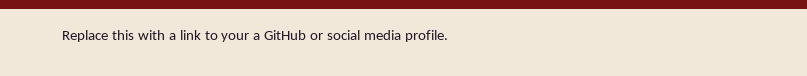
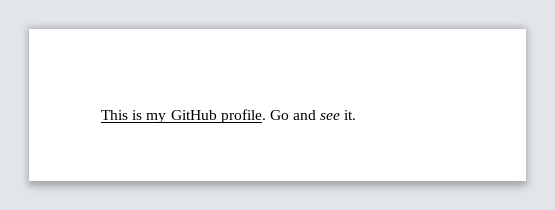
[62,30,448,42] Replace this with a link to your a GitHub or social media profile. -> [101,109,357,123] This is my GitHub profile. Go and see it.

